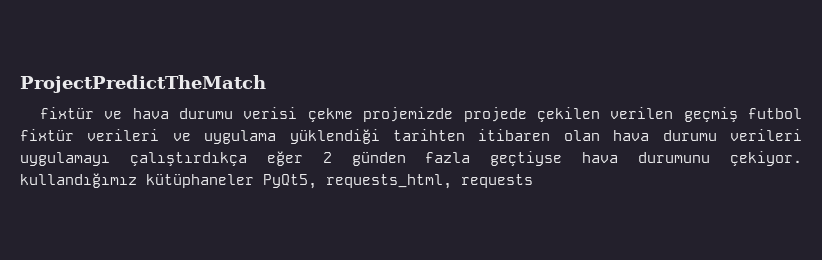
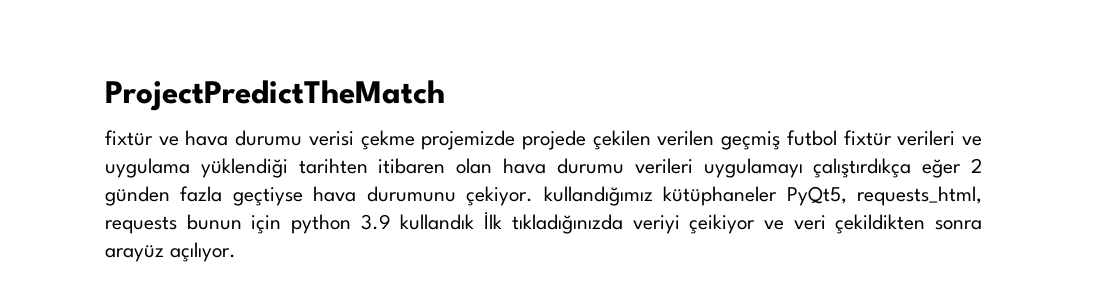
(533, 181) none -> [186,212,983,234] [105,242,236,262] bunun için python 3.9 kullandık İlk tıkladığınızda veriyi çeikiyor ve veri çekildikten sonra arayüz açılıyor.

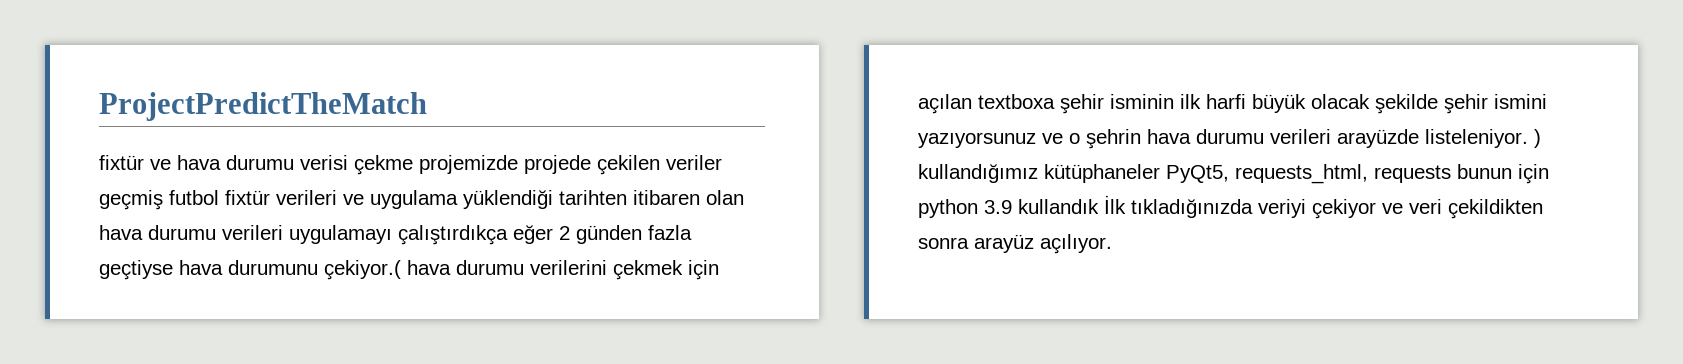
[657,130,715,146] verilen -> [666,155,722,170] veriler
[466,186,534,206] çekiyor. -> [324,260,719,280] [918,94,1547,114] [918,129,1541,149] çekiyor.( hava durumu verilerini çekmek için açılan textboxa şehir isminin ilk harfi büyük olacak şekilde şehir ismini yazıyorsunuz ve o şehrin hava durumu verileri arayüzde listeleniyor. )
[689,214,756,234] çeikiyor -> [1312,199,1376,219] çekiyor

